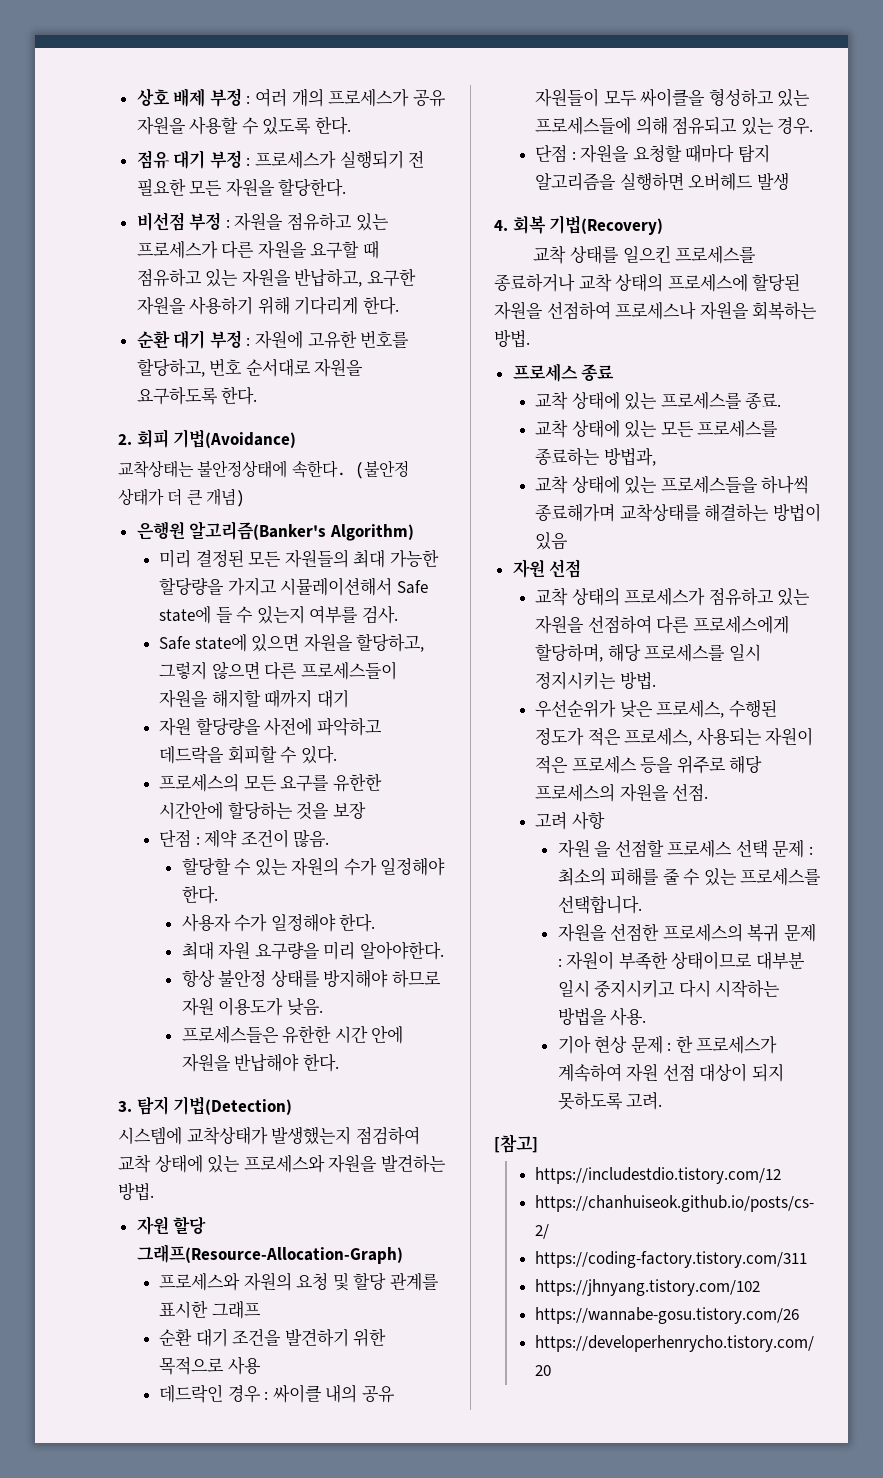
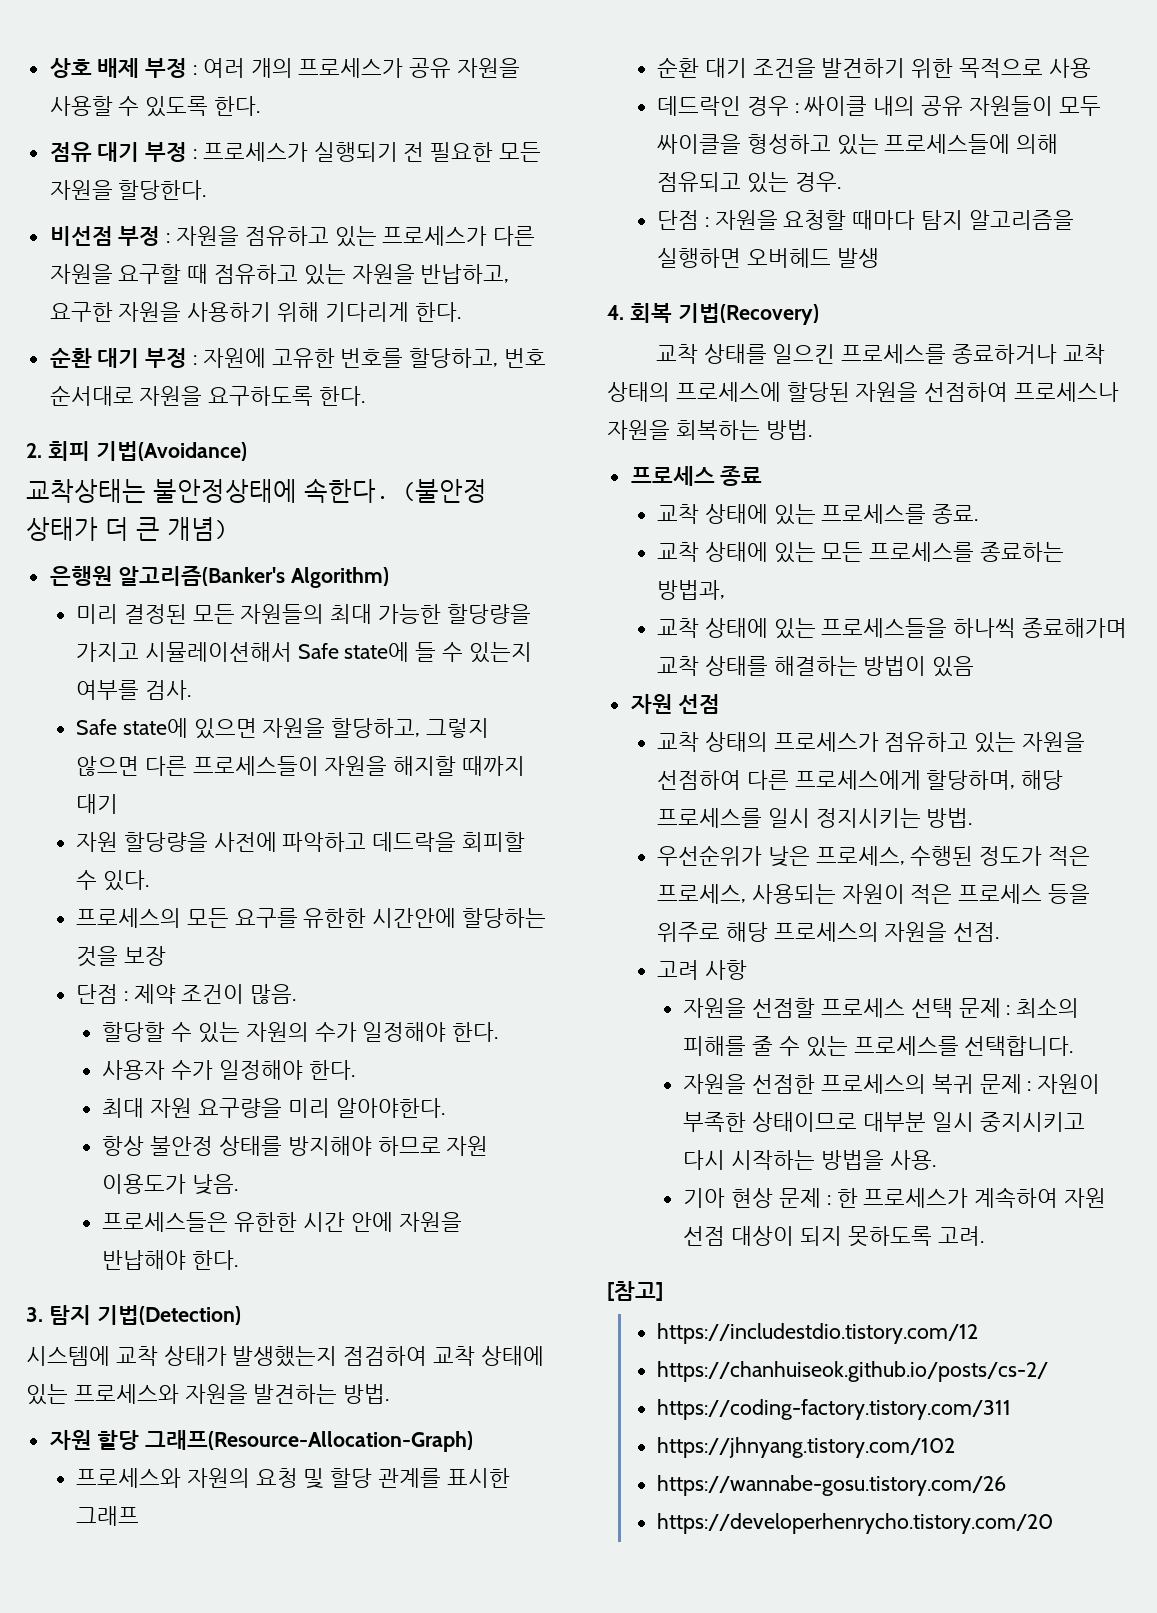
[186,1126,268,1145] 교착상태가 -> [115,1346,227,1366] 교착 상태가
[619,503,701,522] 교착상태를 -> [656,656,768,676] 교착 상태를
[557,839,612,858] 자원 을 -> [683,998,747,1018] 자원을

